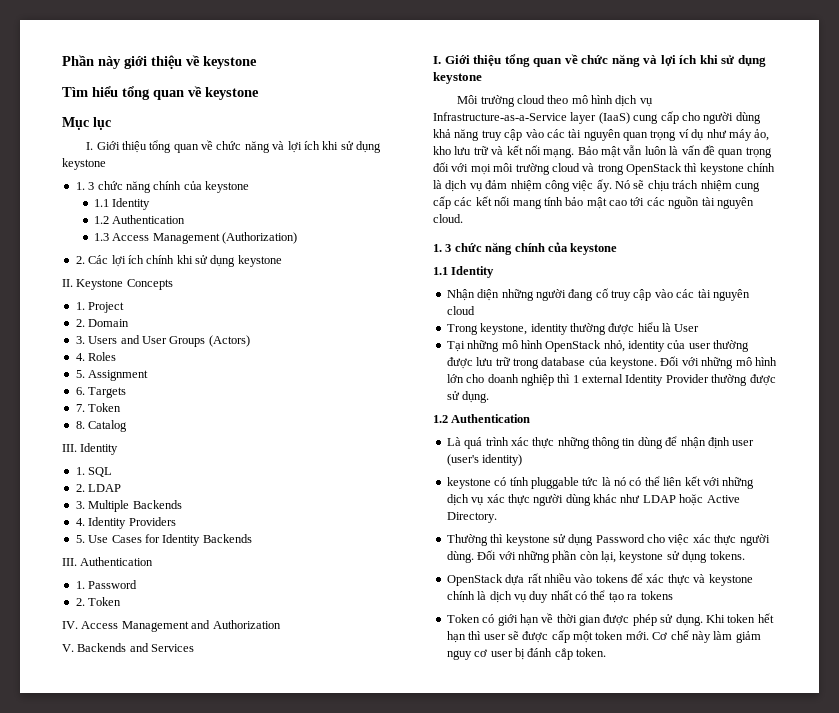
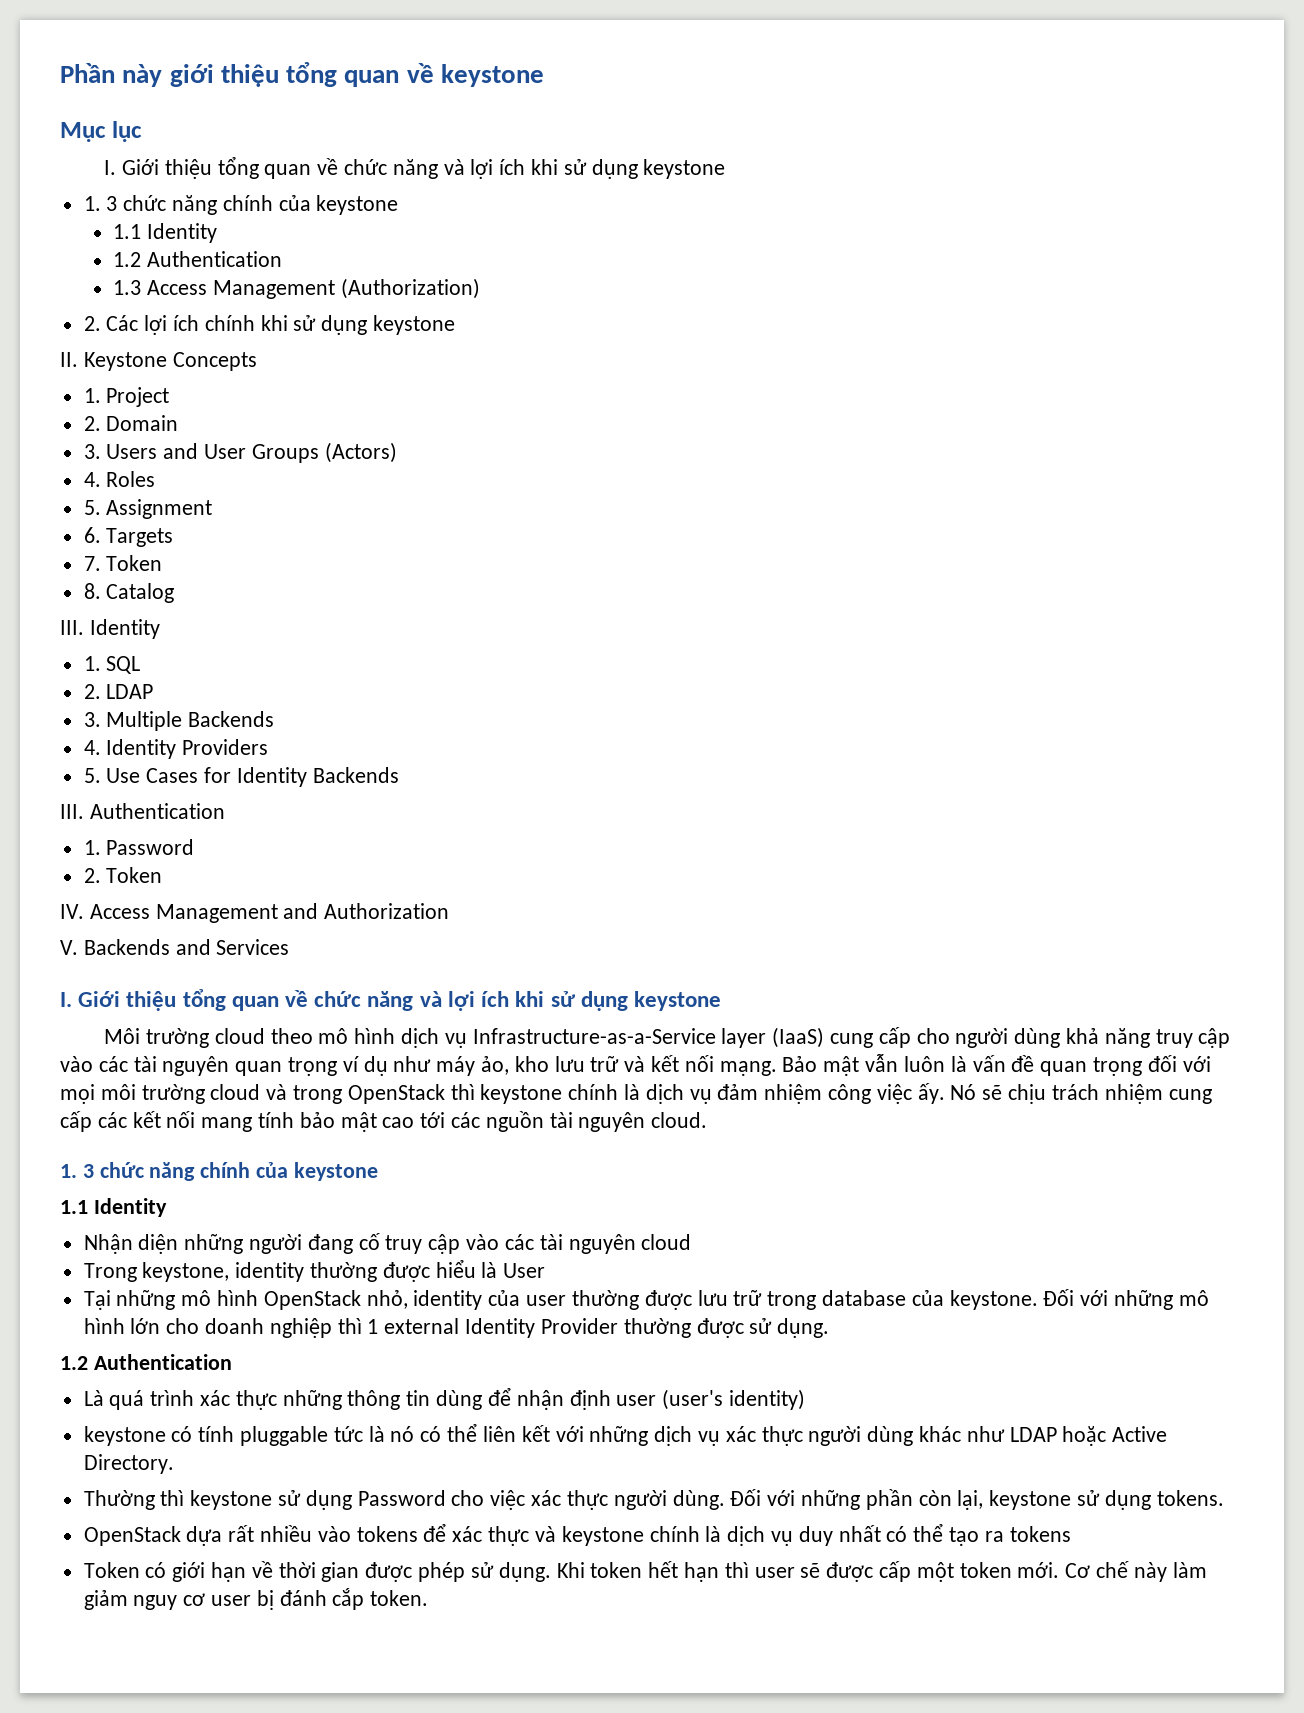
[186,55,257,69] [62,86,118,97] về keystone // Tìm hiểu -> (279, 75) none

